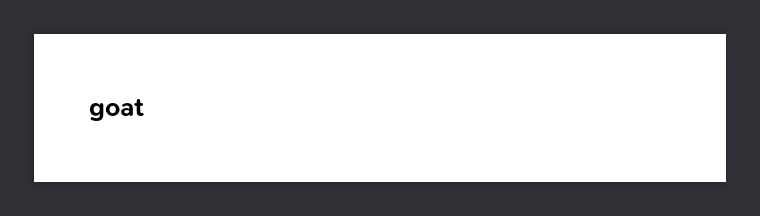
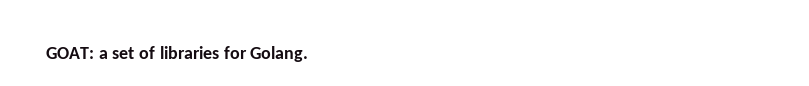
[89,98,144,121] goat -> [46,46,309,62] GOAT: a set of libraries for Golang.

